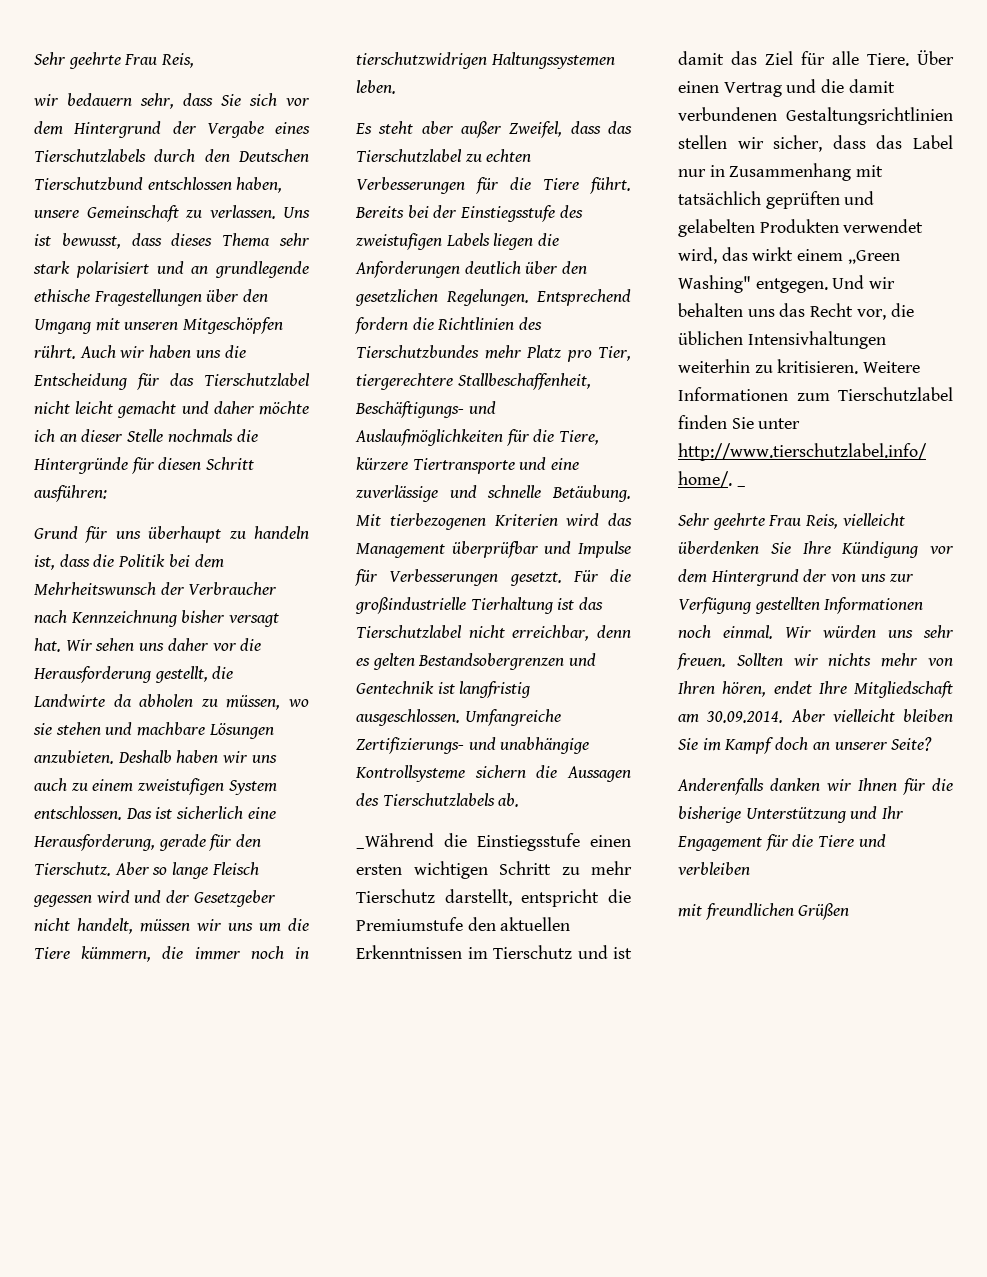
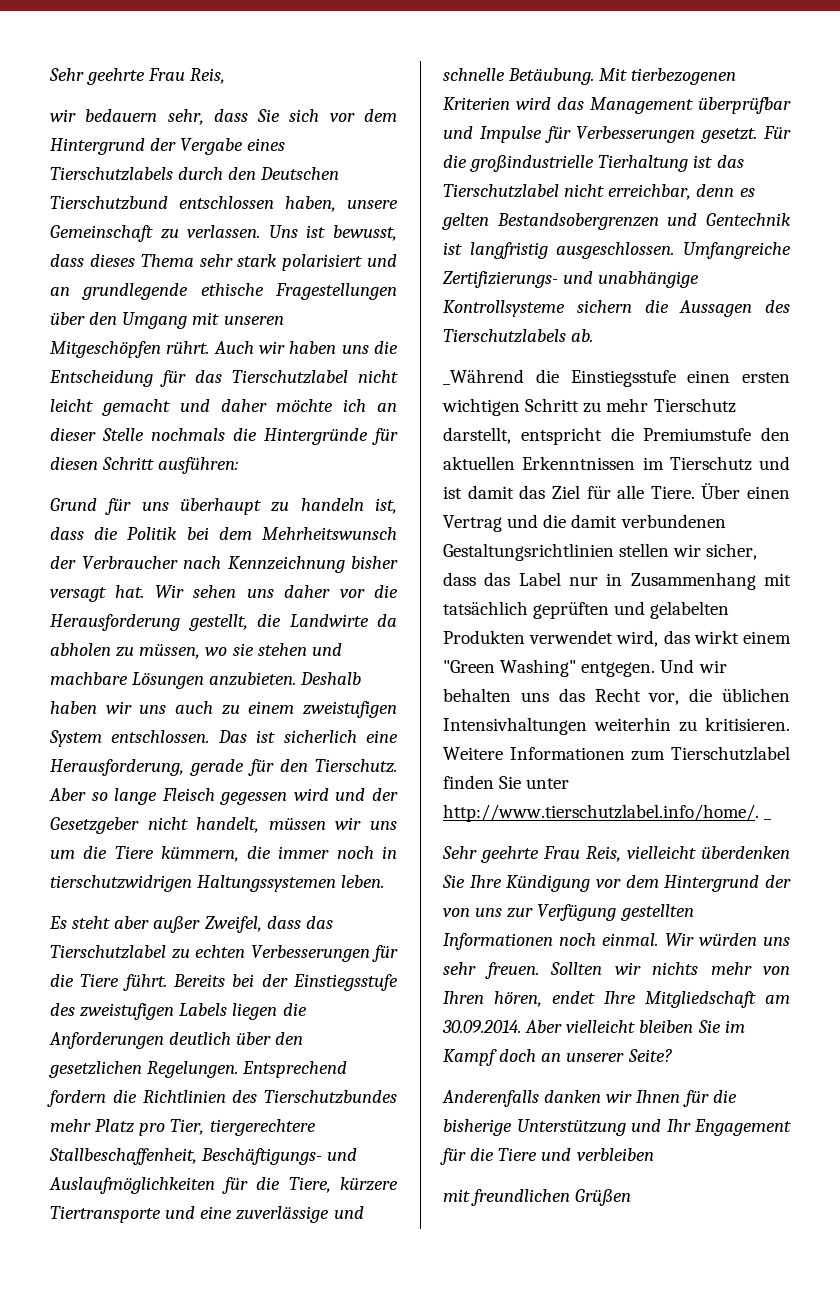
[847,250,900,264] „Green -> [443,660,495,673] "Green

